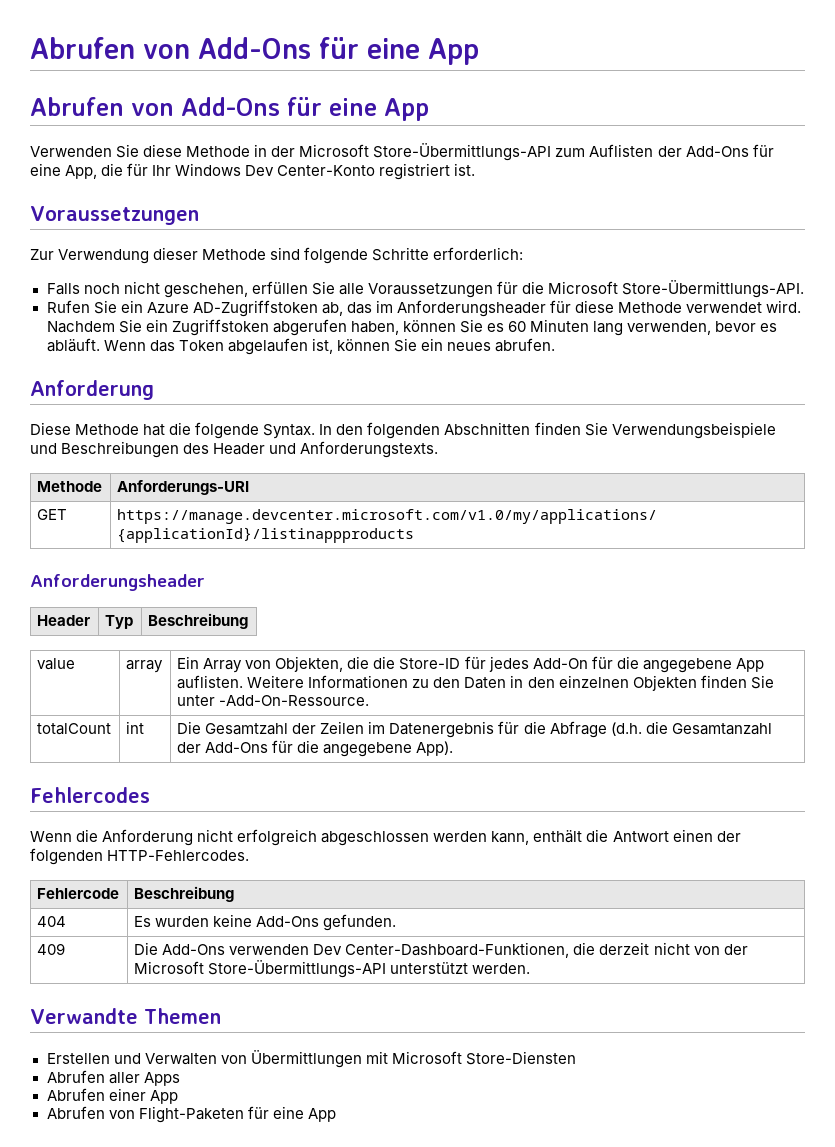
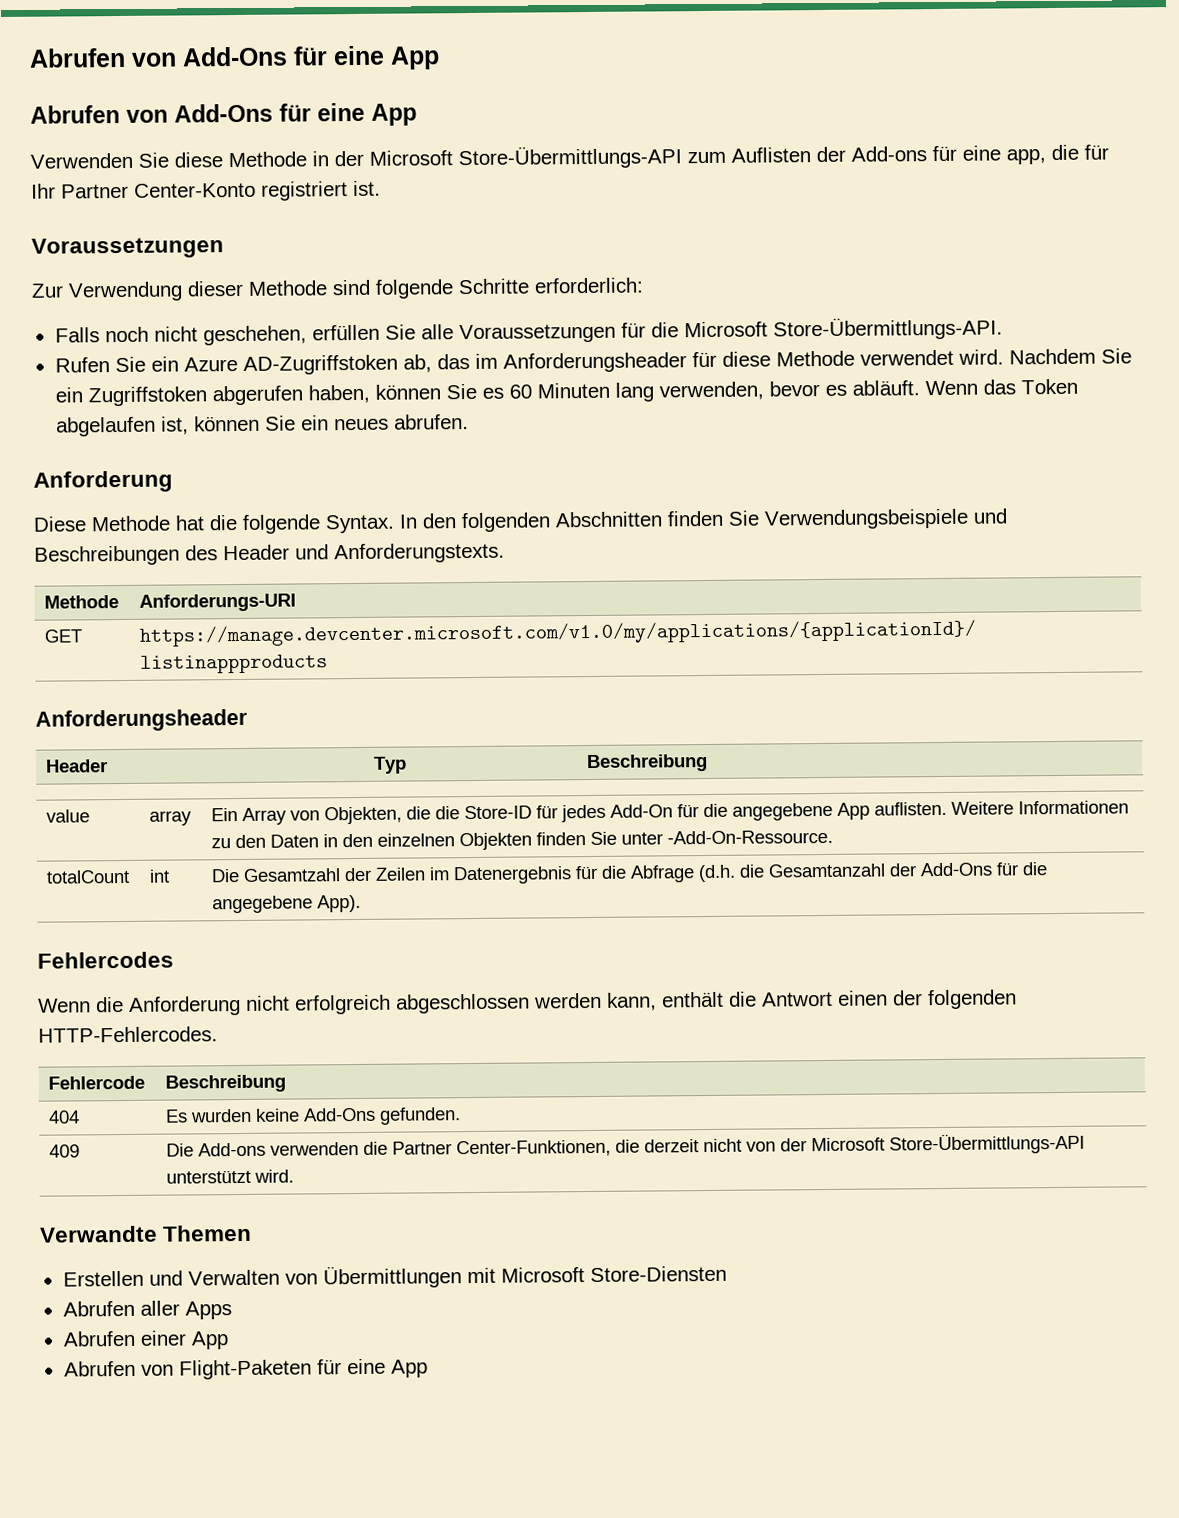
[685,144,774,157] [30,163,98,179] Add-Ons für eine App, -> [851,145,1046,165] Add-ons für eine app,
[175,163,275,176] Windows Dev -> [61,183,129,199] Partner
[162,942,570,958] Add-Ons verwenden Dev Center-Dashboard-Funktionen, -> [198,1139,612,1158] Add-ons verwenden die Partner Center-Funktionen,
[472,963,531,974] werden. -> [254,1169,295,1183] wird.

